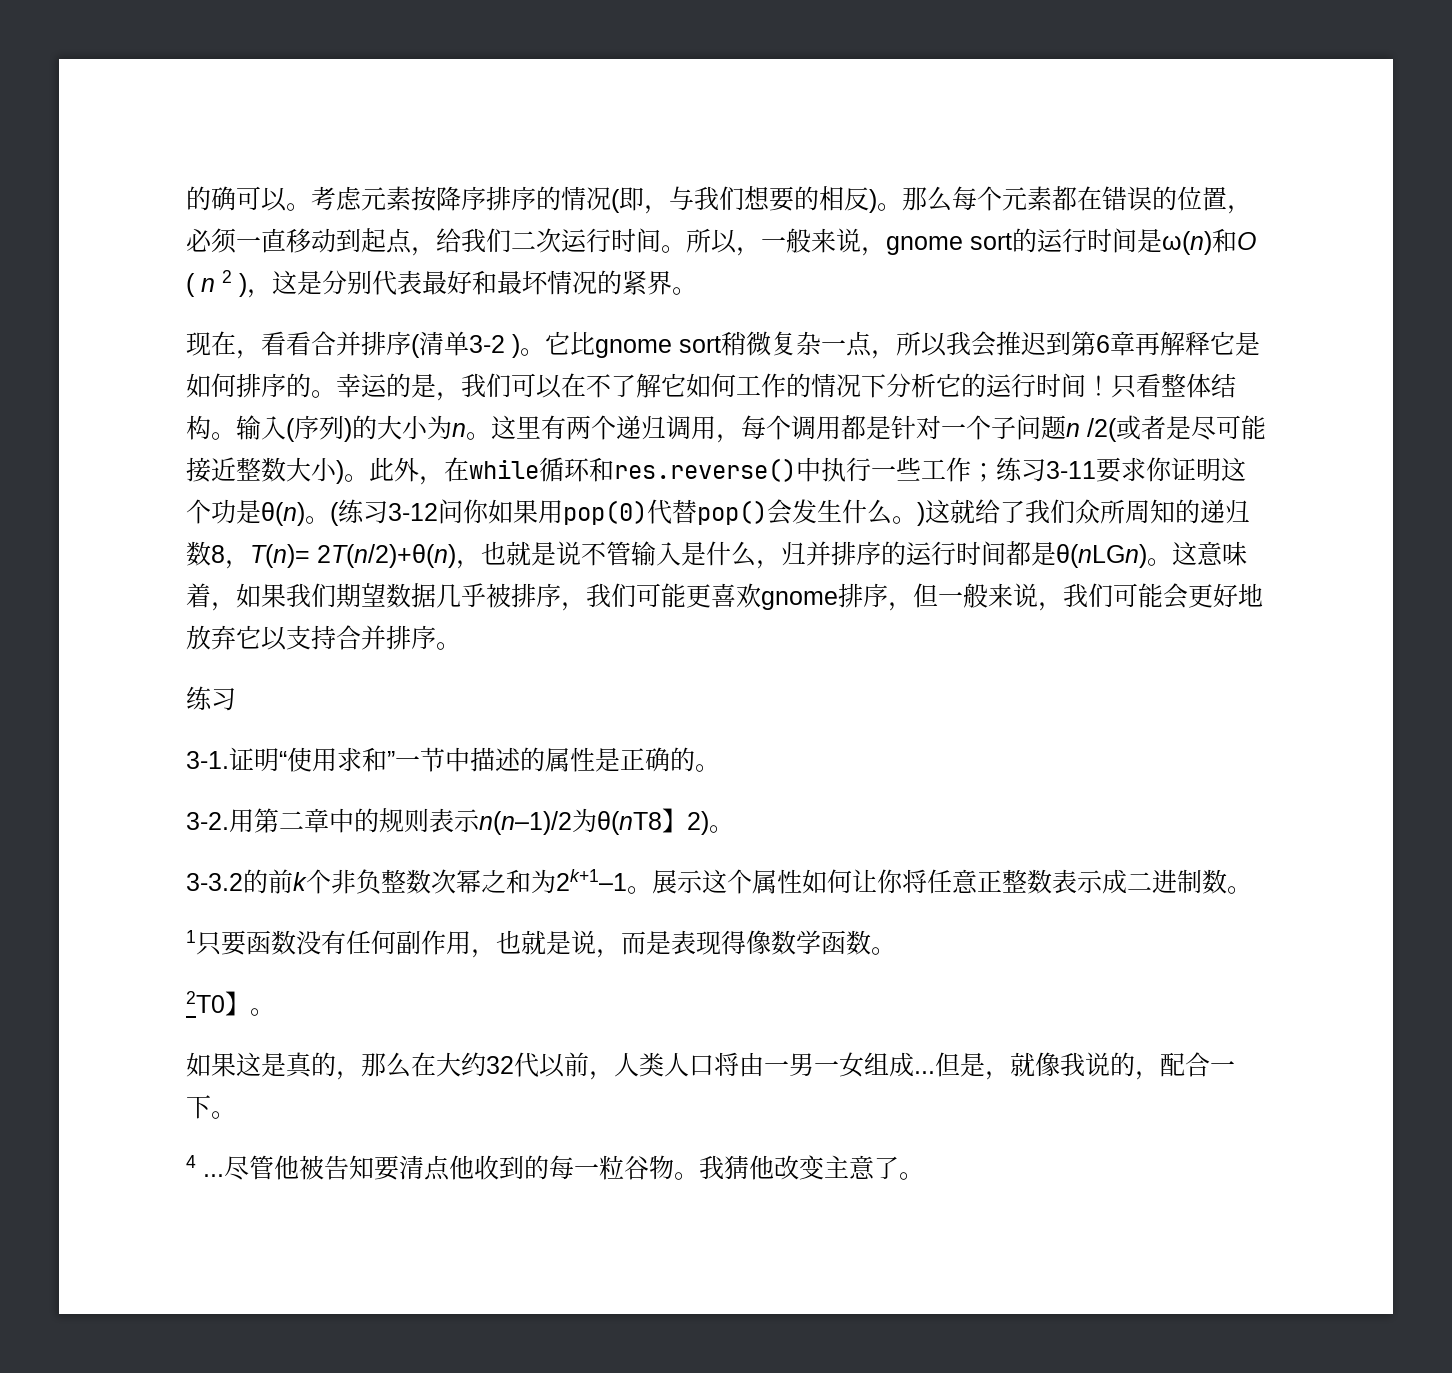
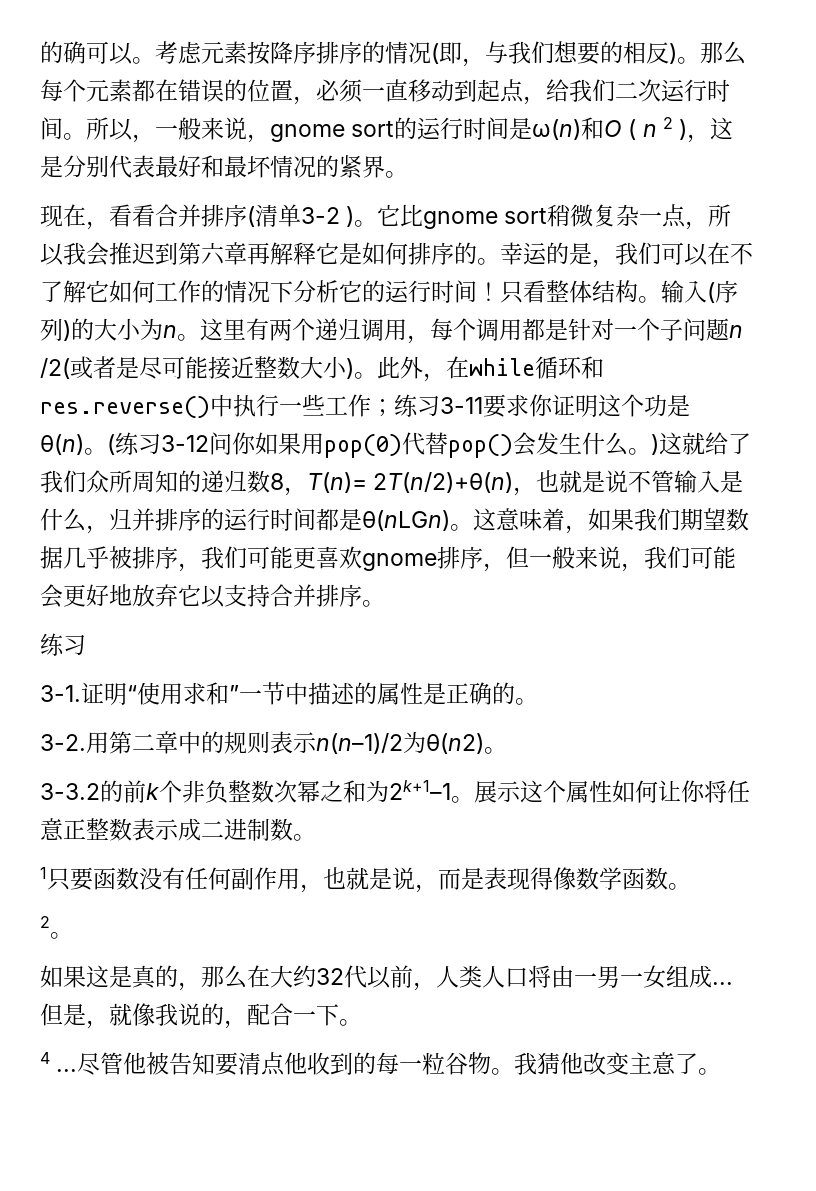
[1096,335,1110,353] 6 -> [201,242,225,265] 六
[597,808,709,835] θ(nT8】2) -> [426,733,484,754] θ(n2)
[186,991,250,1016] 2T0】 -> [40,916,50,928] 2

